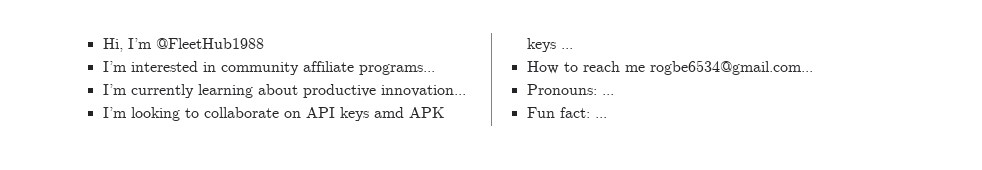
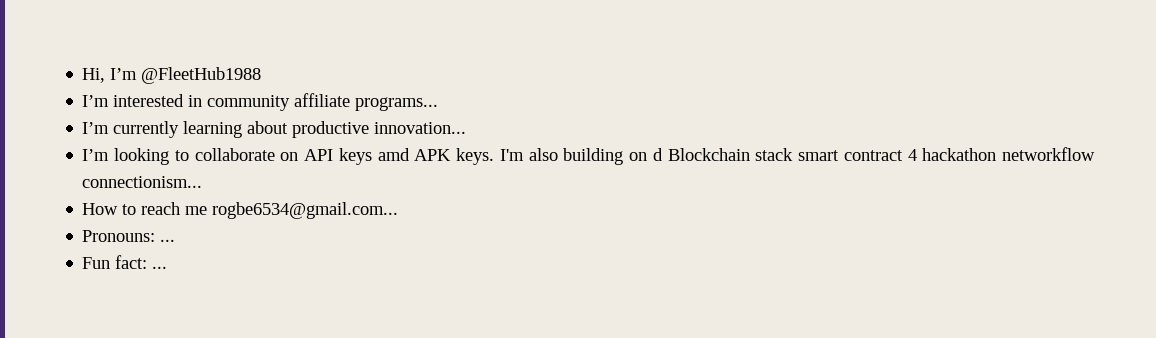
[526,38,573,52] keys ... -> [456,147,1095,165] [82,176,203,188] keys. I'm also building on d Blockchain stack smart contract 4 hackathon networkflow connectionism...

